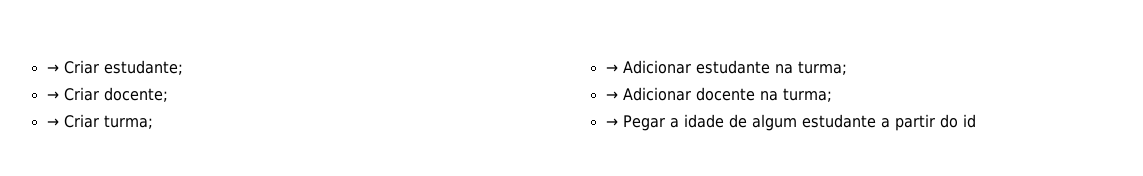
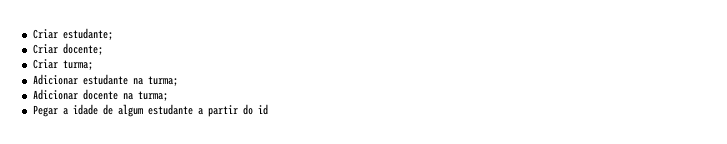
[46,64,59,73] → -> (32, 34) none
[46,91,59,100] → -> (113, 34) none
[46,118,59,127] → -> (103, 49) none
[605,64,618,73] → -> (93, 65) none
[605,91,618,100] → -> (178, 81) none
[605,118,618,127] → -> (168, 96) none

